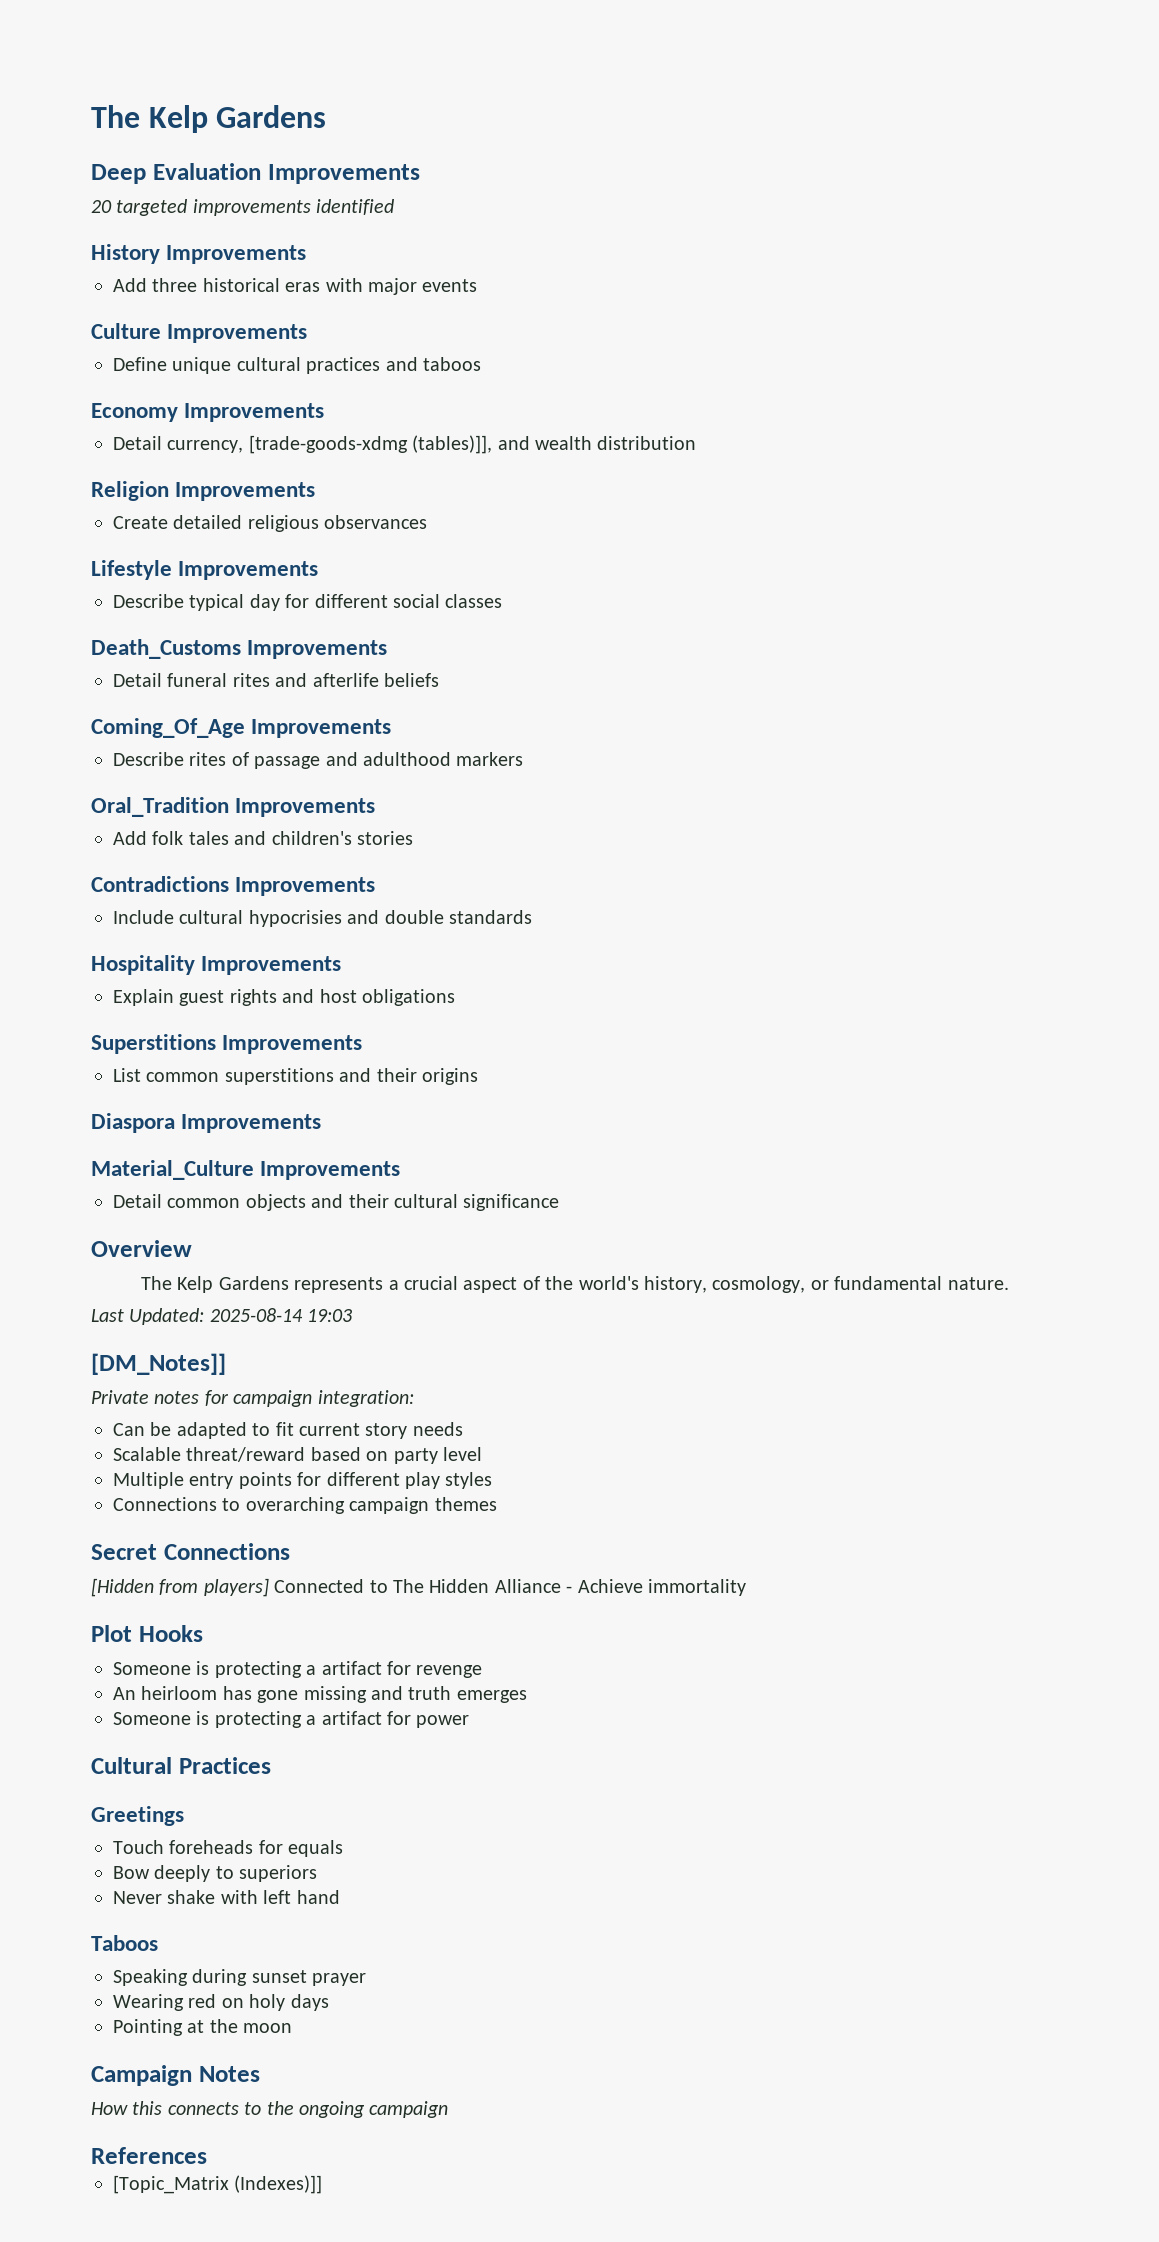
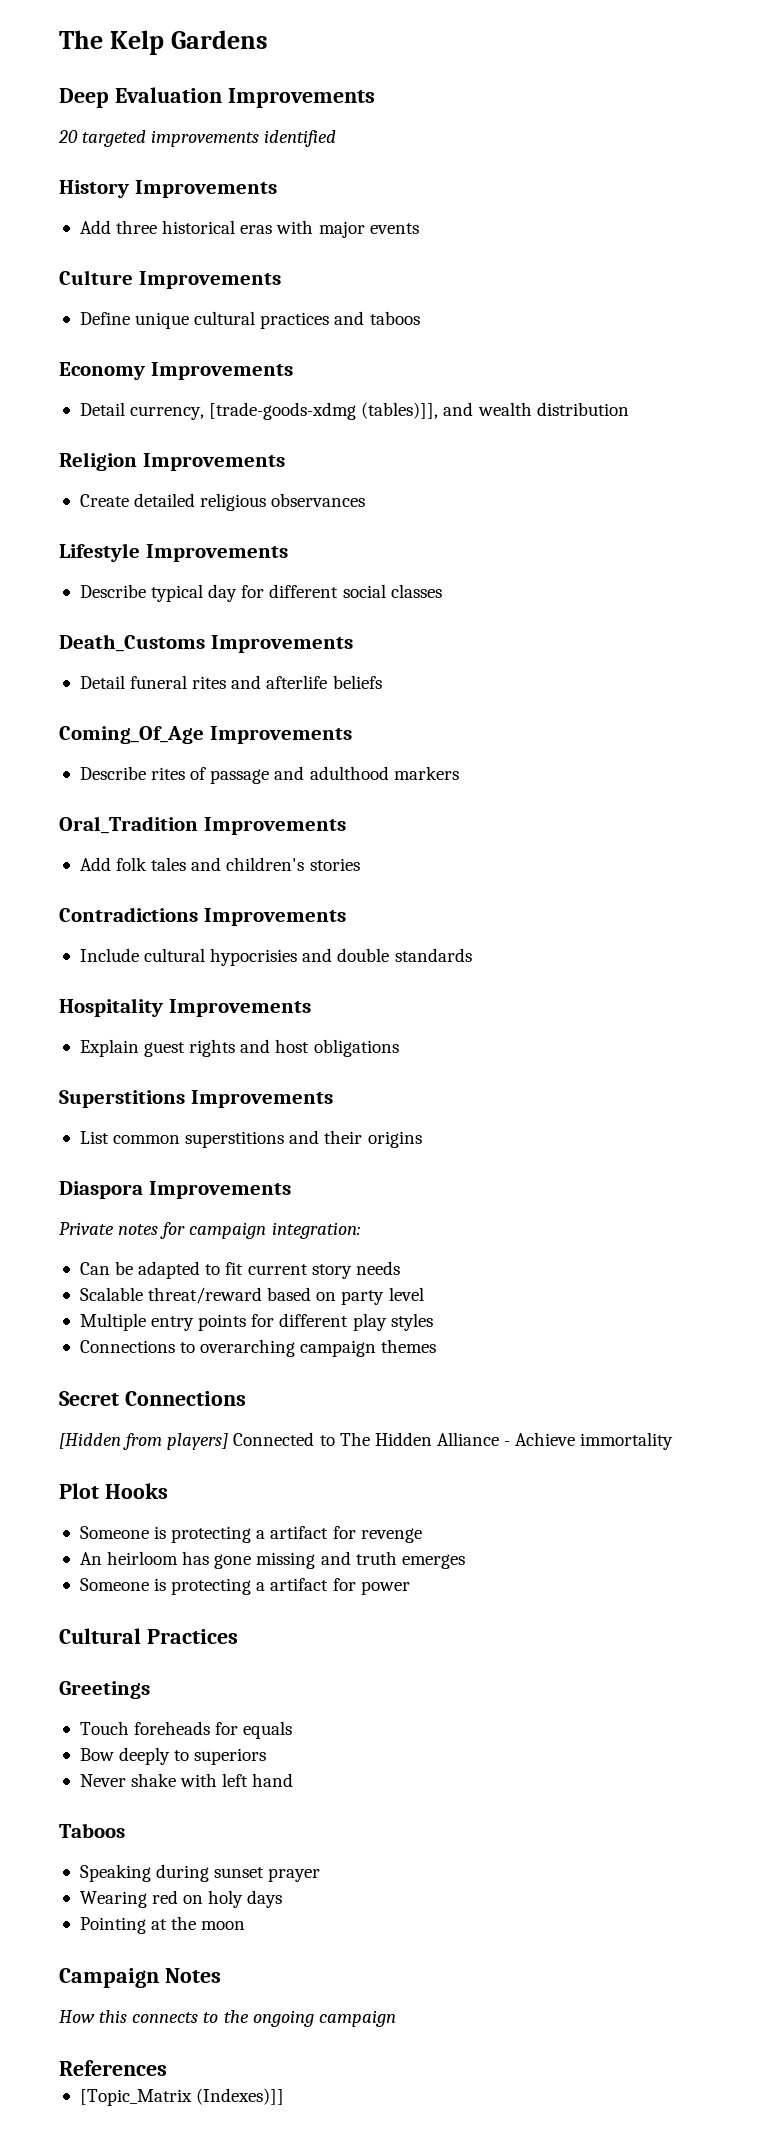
[91,1160,401,1180] [113,1194,560,1211] [91,1240,192,1257] [141,1276,1009,1293] [91,1308,353,1325] [91,1353,226,1375] // Material_Culture Improvements // Detail common objects and their cultural significance // Overview // The Kelp Gardens represents a crucial aspect of the world's history, cosmology, or fundamental nature. // Last Updated: 2025-08-14 19:03 // [DM_Notes]] -> (291, 1190) none

